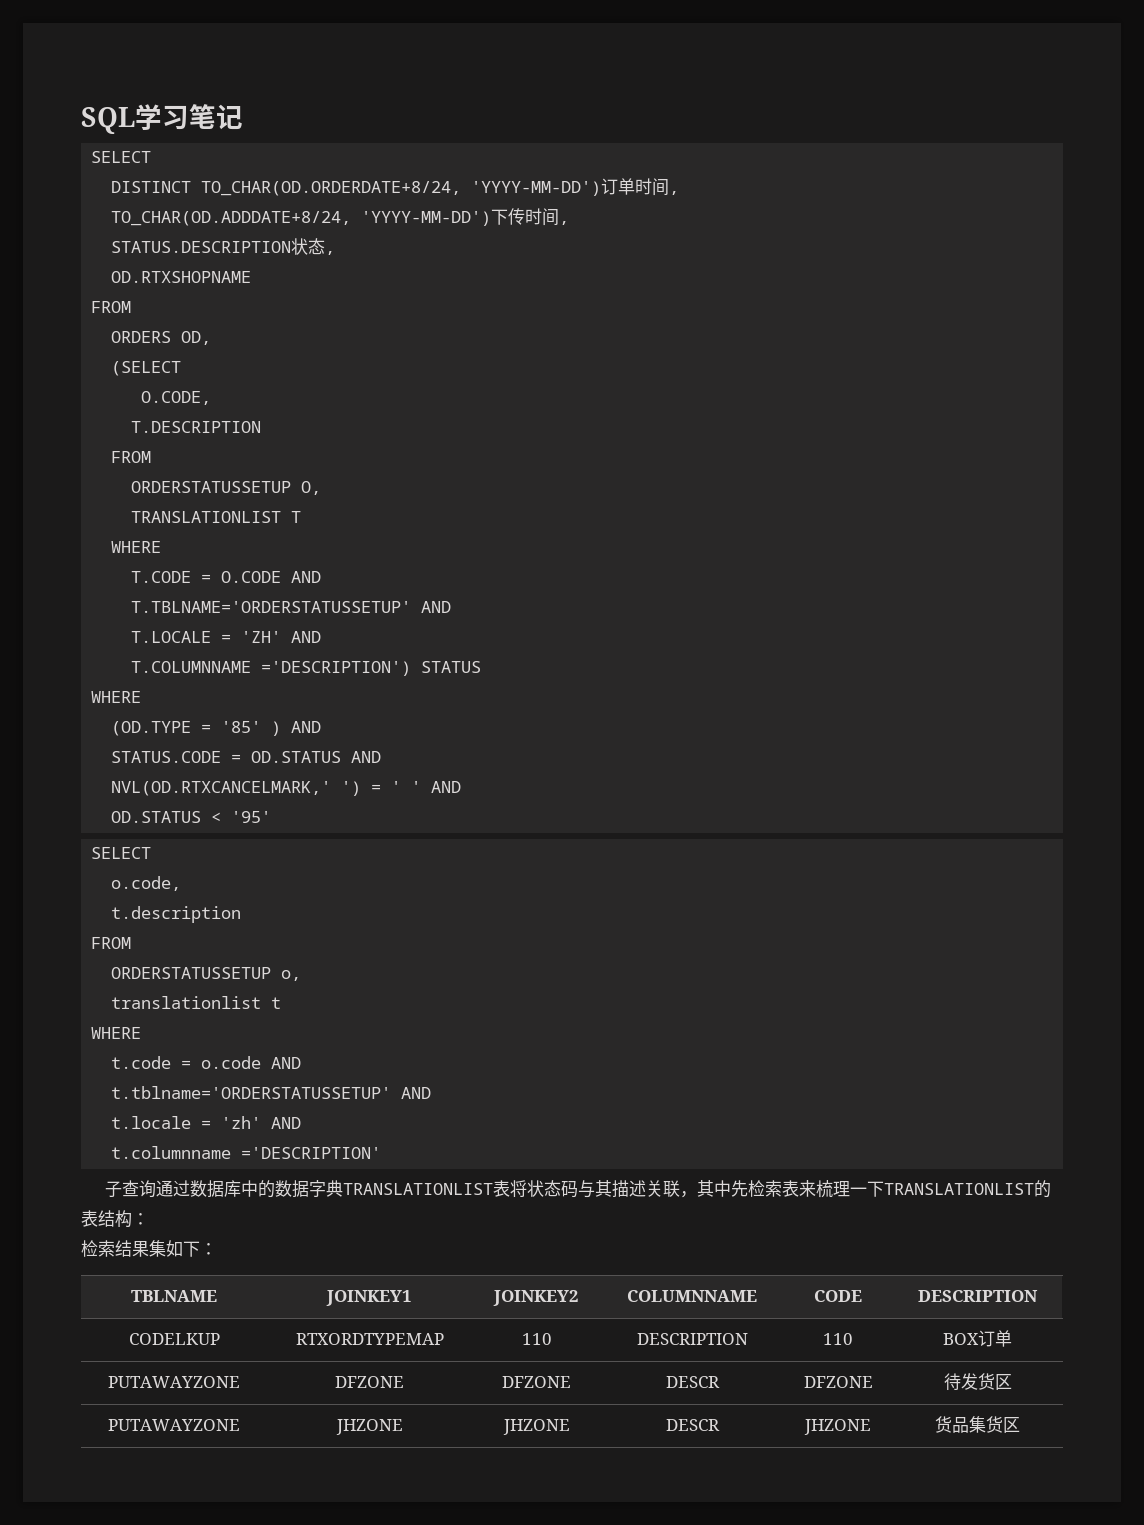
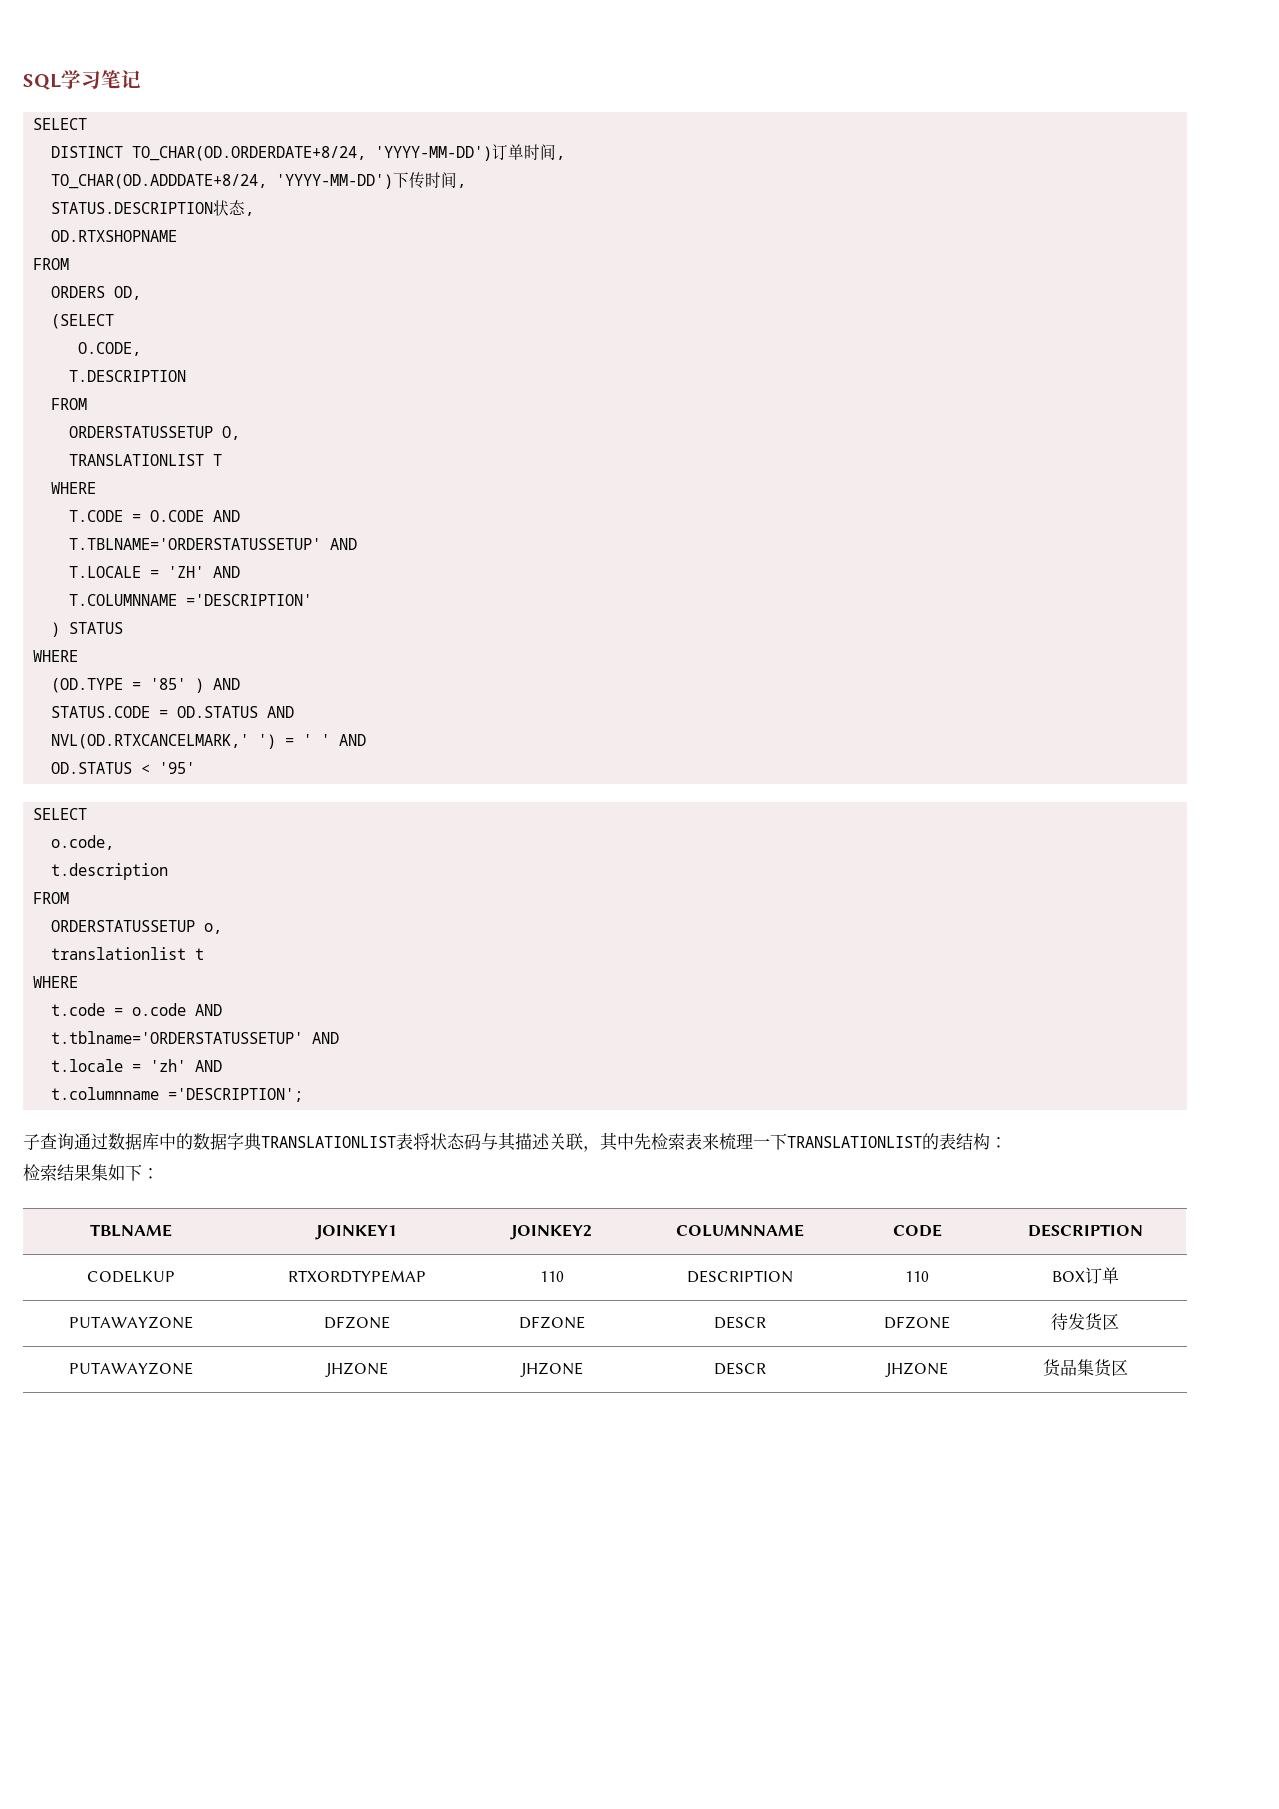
[261,661,412,676] ='DESCRIPTION') -> [186,594,313,606] [51,622,61,637] ='DESCRIPTION' // )
[241,1147,382,1159] ='DESCRIPTION' -> [168,1088,304,1102] ='DESCRIPTION';

